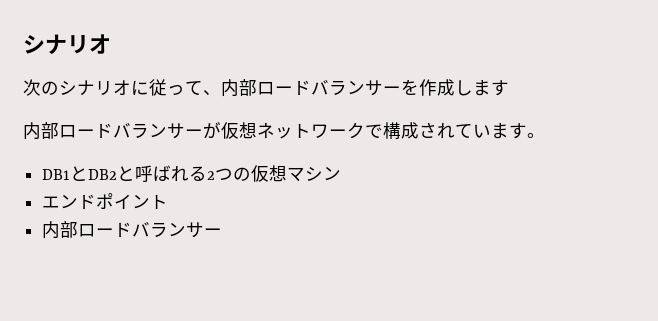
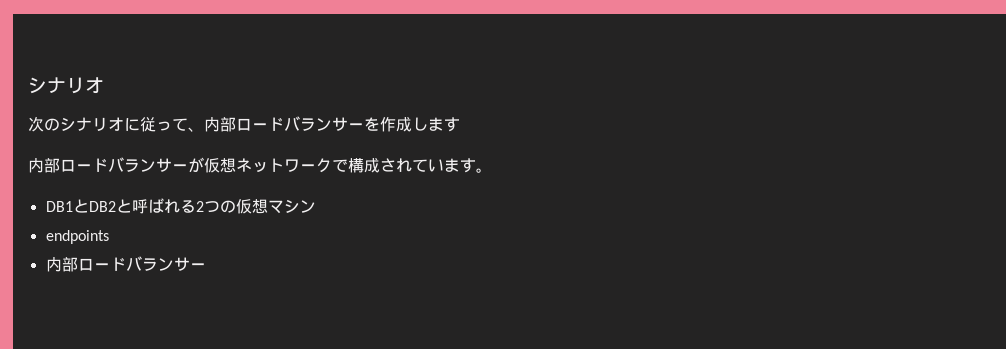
[42,193,169,209] エンドポイント -> [45,230,109,244] endpoints

